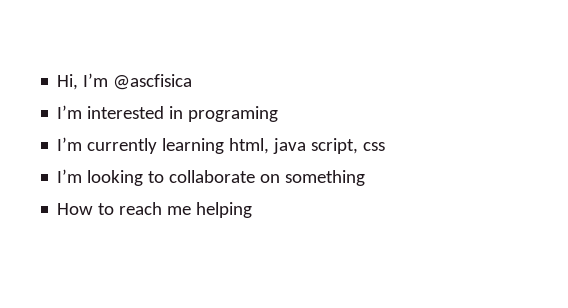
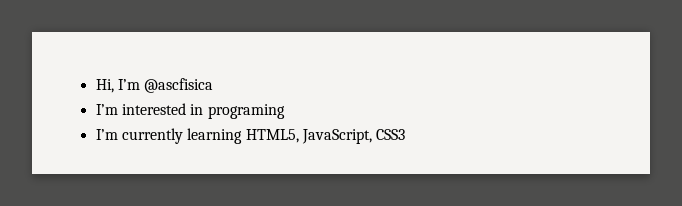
[229,138,386,154] [57,169,366,186] [57,202,253,218] html, java script, css // I’m looking to collaborate on something // How to reach me helping -> [245,129,406,144] HTML5, JavaScript, CSS3

